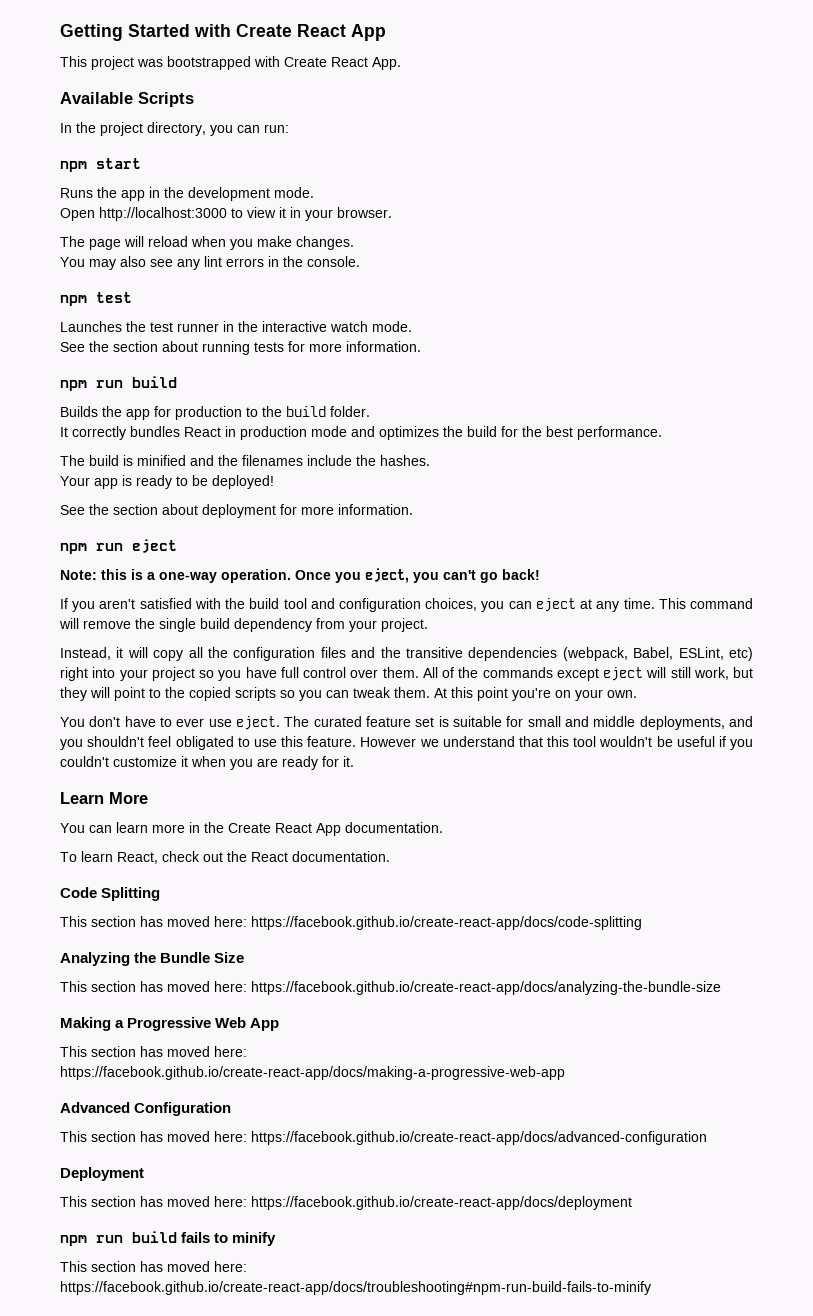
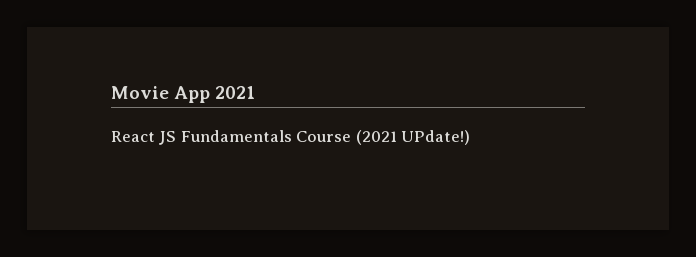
[60,24,386,41] [60,56,401,70] [60,92,194,107] [60,122,289,136] [60,158,141,172] [60,187,314,201] [60,207,392,221] [60,236,354,250] [60,256,360,270] [60,292,132,306] [60,321,412,332] [60,341,421,355] [60,376,177,391] [60,406,370,420] [60,426,662,440] [60,455,430,466] [60,475,274,489] [60,504,413,518] [60,539,177,554] [60,568,540,583] [60,598,753,612] [59,618,428,632] [60,647,753,661] [60,667,753,681] [60,687,637,701] [60,716,753,730] [60,736,753,750] [60,756,354,770] [60,792,148,804] [60,822,443,836] [60,851,390,864] [60,887,161,901] [60,916,642,930] [60,952,245,966] [60,981,721,995] [60,1017,280,1031] [60,1046,247,1057] [60,1066,565,1080] [60,1102,232,1116] [60,1131,707,1145] [60,1167,144,1181] [60,1196,632,1210] [60,1231,277,1246] [60,1261,247,1272] [60,1281,651,1295] Getting Started with Create React App // This project was bootstrapped with Create React App. // Available Scripts // In the project directory, you can run: // npm start // Runs the app in the development mode. // Open http://localhost:3000 to view it in your browser. // The page will reload when you make changes. // You may also see any lint errors in the console. // npm test // Launches the test runner in the interactive watch mode. // See the section about running tests for more information. // npm run build // Builds the app for production to the build folder. // It correctly bundles React in production mode and optimizes the build for the best performance. // The build is minified and the filenames include the hashes. // Your app is ready to be deployed! // See the section about deployment for more information. // npm run eject // Note: this is a one-way operation. Once you eject, you can't go back! // If you aren't satisfied with the build tool and configuration choices, you can eject at any time. This command will remove the single build dependency from your project. // Instead, it will copy all the configuration files and the transitive dependencies (webpack, Babel, ESLint, etc) right into your project so you have full control over them. All of the commands except eject will still work, but they will point to the copied scripts so you can tweak them. At this point you're on your own. // You don't have to ever use eject. The curated feature set is suitable for small and middle deployments, and you shouldn't feel obligated to use this feature. However we understand that this tool wouldn't be useful if you couldn't customize it when you are ready for it. // Learn More // You can learn more in the Create React App documentation. // To learn React, check out the React documentation. // Code Splitting // This section has moved here: https://facebook.github.io/create-react-app/docs/code-splitting // Analyzing the Bundle Size // This section has moved here: https://facebook.github.io/create-react-app/docs/analyzing-the-bundle-size // Making a Progressive Web App // This section has moved here: https://facebook.github.io/create-react-app/docs/making-a-progressive-web-app // Advanced Configuration // This section has moved here: https://facebook.github.io/create-react-app/docs/advanced-configuration // Deployment // This section has moved here: https://facebook.github.io/create-react-app/docs/deployment // npm run build fails to minify // This section has moved here: https://facebook.github.io/create-react-app/docs/troubleshooting#npm-run-build-fails-to-minify -> [111,86,256,103] [111,130,471,145] Movie App 2021 // React JS Fundamentals Course (2021 UPdate!)

